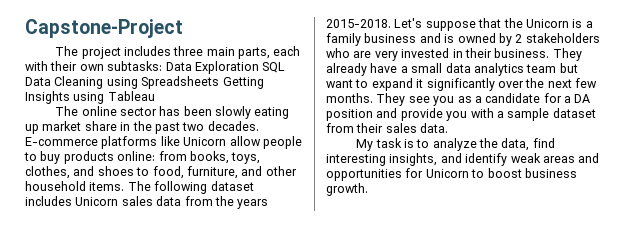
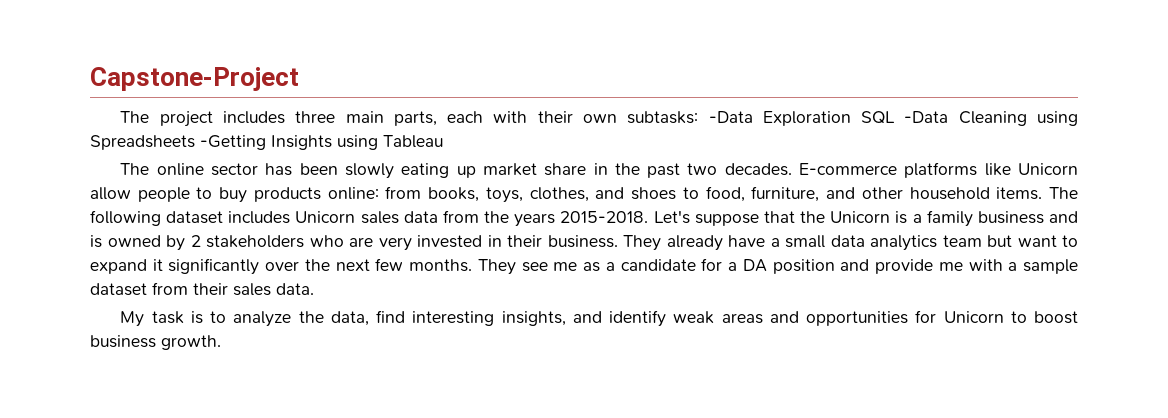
[165,62,192,71] Data -> [708,111,753,123] -Data
[25,77,51,86] Data -> [904,111,949,123] -Data
[222,77,264,89] Getting -> [200,135,266,150] -Getting
[433,96,455,106] you -> [553,262,578,271] me
[446,111,468,121] you -> [938,262,963,271] me

